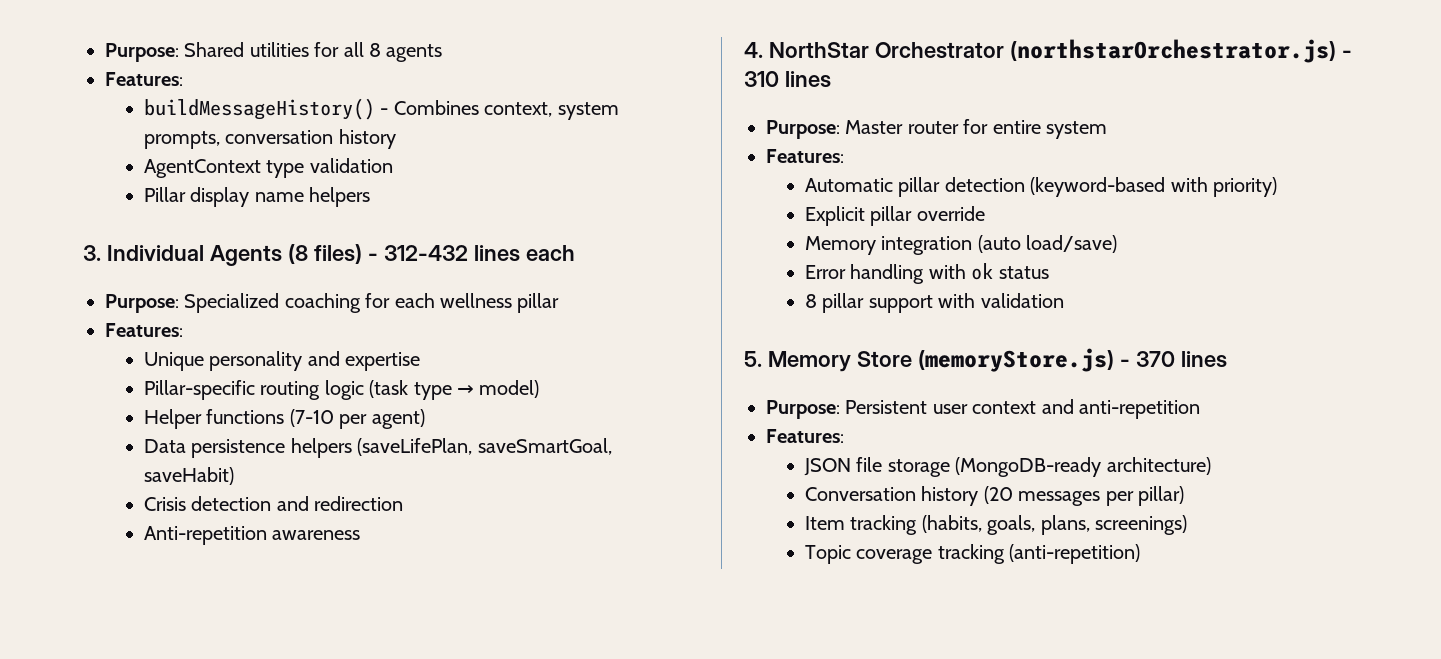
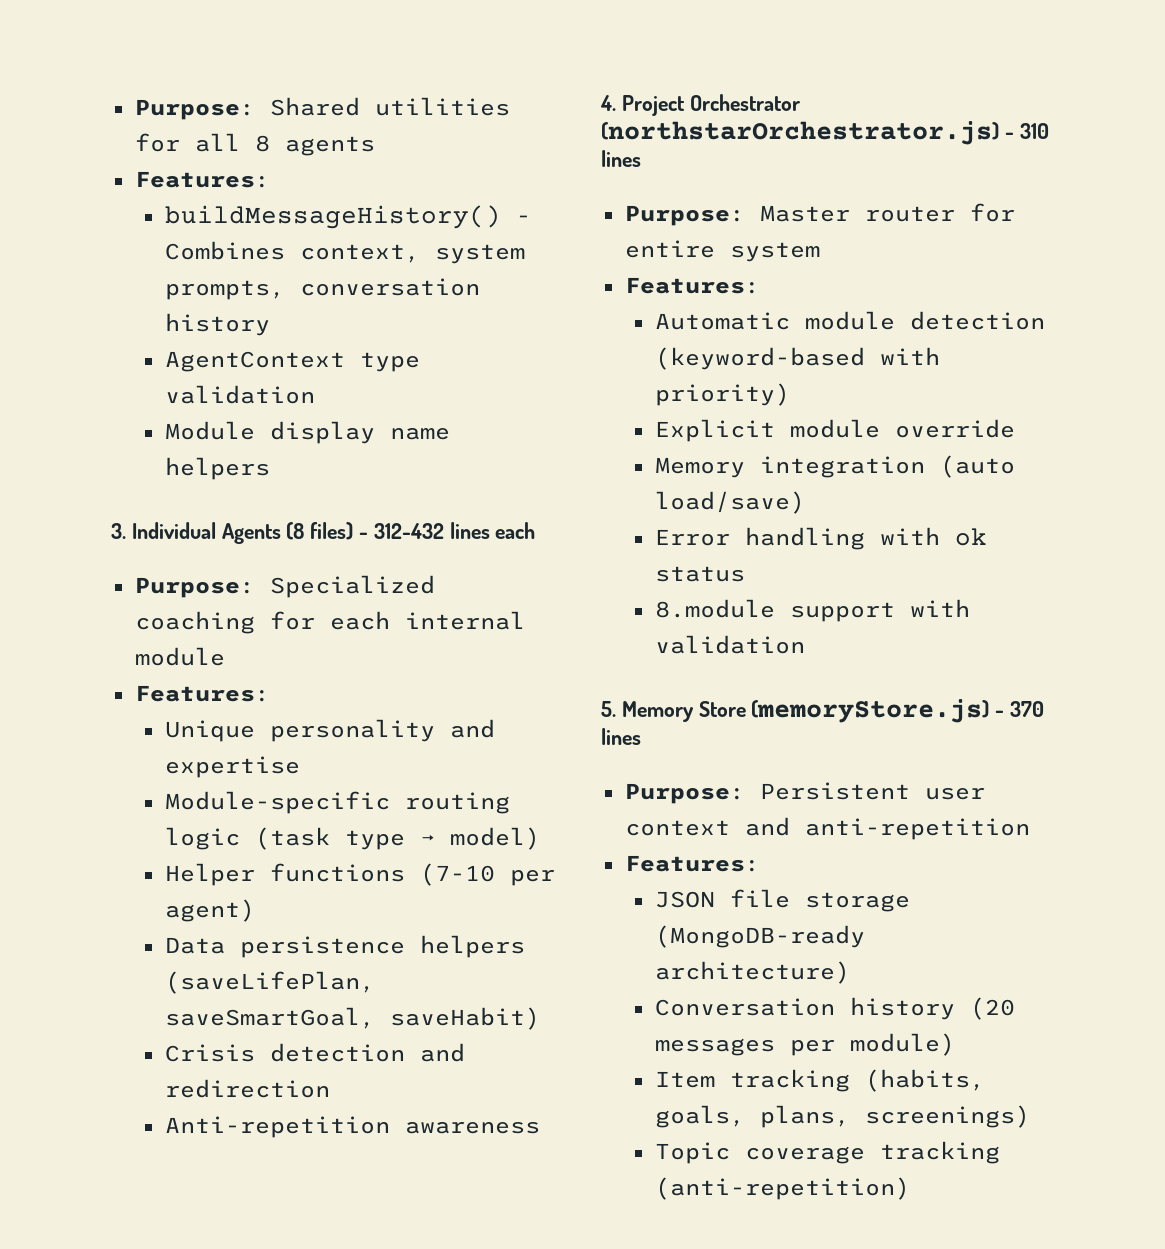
[143,187,186,202] Pillar -> [164,421,255,440] Module
[439,293,560,313] wellness pillar -> [404,611,525,630] [134,647,225,666] internal module
[143,380,255,400] Pillar-specific -> [164,791,390,814] Module-specific
[768,42,869,58] NorthStar -> [621,95,685,116] Project
[898,177,941,197] pillar -> [804,311,895,330] module
[870,206,913,226] pillar -> [789,419,880,438] module
[804,293,865,313] 8 pillar -> [654,599,775,618] 8.module
[1137,486,1184,506] pillar) -> [849,1033,955,1056] module)

